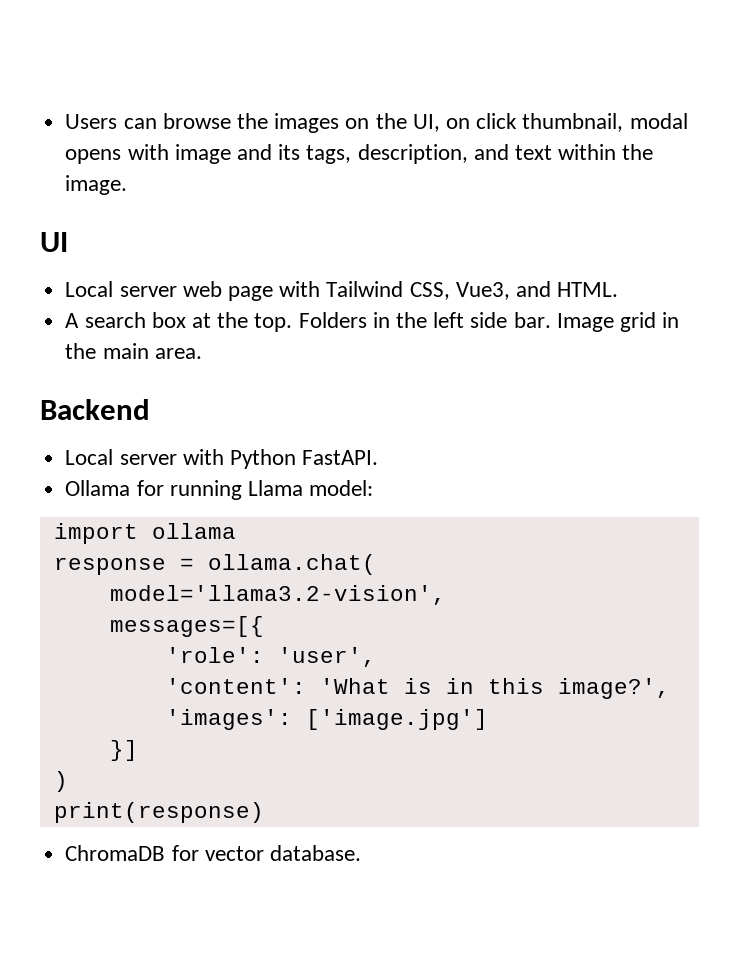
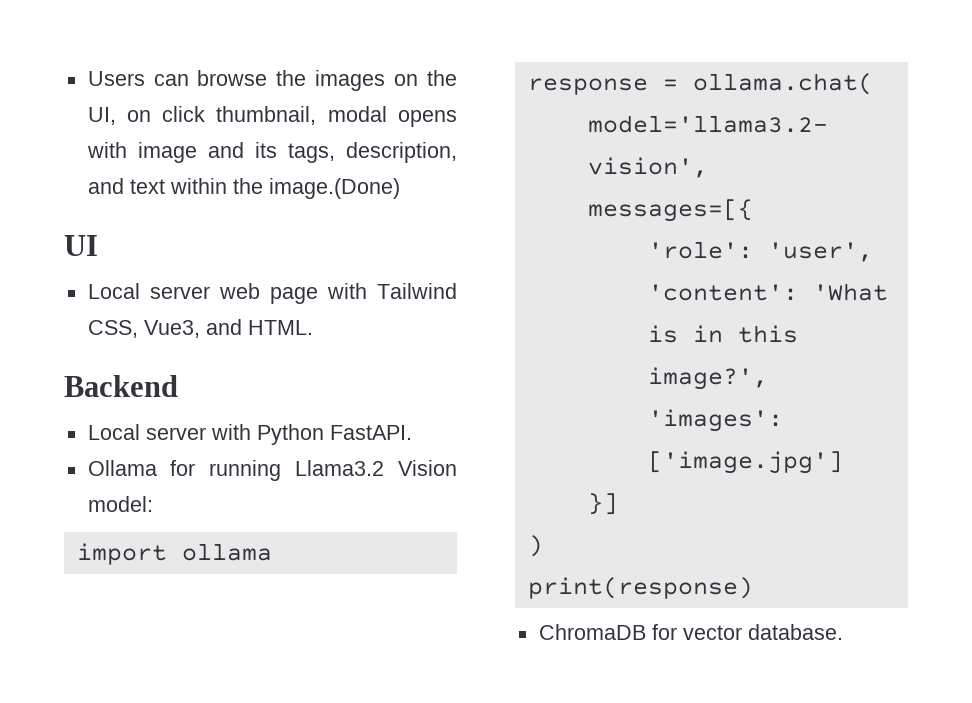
[65,175,128,195] image. -> [268,178,400,199] image.(Done)
[65,312,680,332] [65,343,202,359] // A search box at the top. Folders in the left side bar. Image grid in the main area. -> (313, 327) none
[247,480,303,496] Llama -> [295,460,457,476] Llama3.2 Vision

